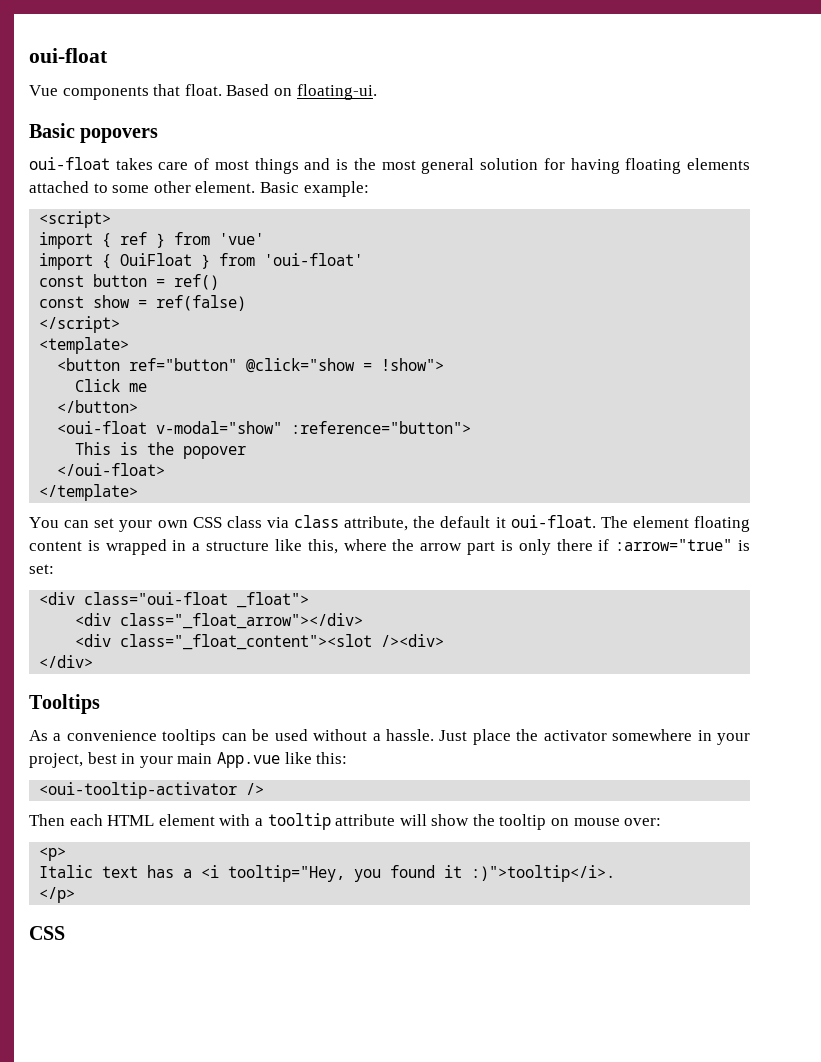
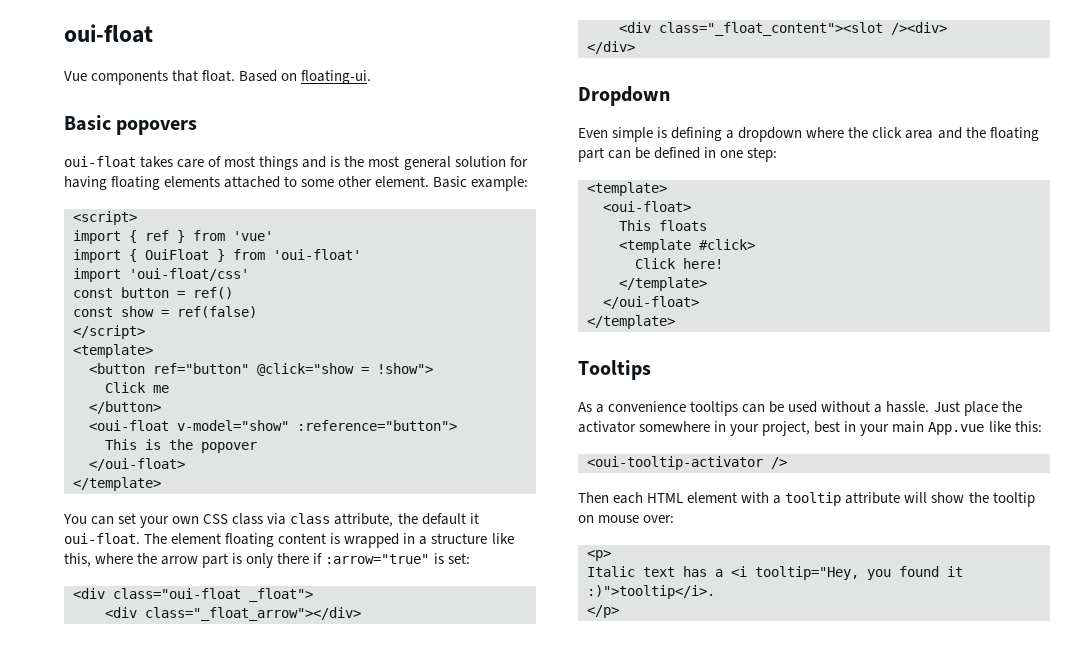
(364, 259) none -> [73,268,249,282] // import 'oui-float/css'
[156,421,283,434] v-modal="show" -> [177,420,289,431] v-model="show"
(94, 661) none -> [578,86,670,106] [578,127,1039,142] [578,147,778,162] [587,182,667,196] [603,201,691,212] [619,220,707,231] [619,239,755,253] [635,258,723,269] [619,277,707,291] [603,296,699,309] [587,315,675,329] // Dropdown // Even simple is defining a dropdown where the click area and the floating part can be defined in one step: // <template> // <oui-float> // This floats // <template #click> // Click here! // </template> // </oui-float> // </template>
[29,926,65,940] // CSS -> (619, 611) none

